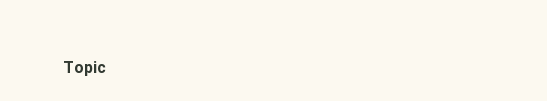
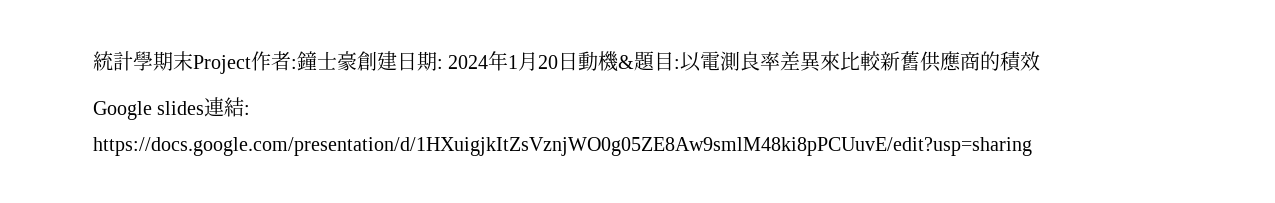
[63,61,106,76] Topic -> [93,51,1041,74] [93,97,251,120] [93,137,1032,156] 統計學期末Project作者:鐘士豪創建日期: 2024年1月20日動機&題目:以電測良率差異來比較新舊供應商的積效 // Google slides連結: https://docs.google.com/presentation/d/1HXuigjkItZsVznjWO0g05ZE8Aw9smlM48ki8pPCUuvE/edit?usp=sharing

